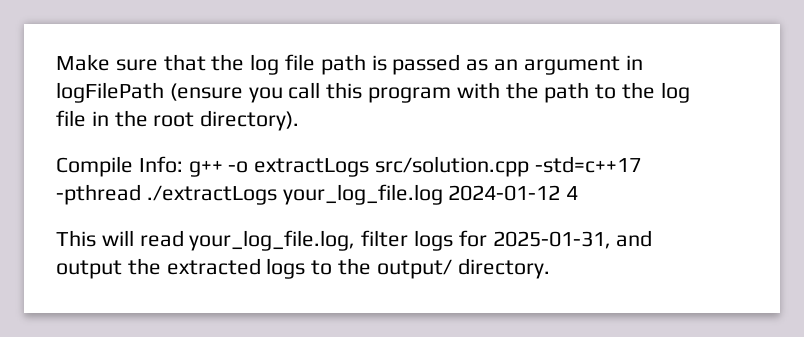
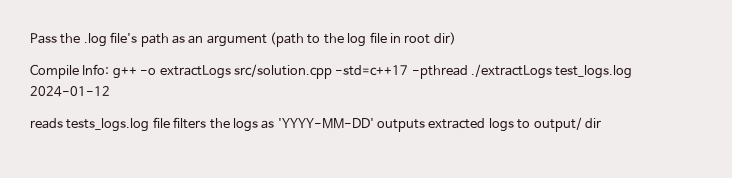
[56,54,643,75] [56,82,590,103] Make sure that the log file path is passed as an argument in logFilePath (ensure you call this program with the path -> [30,32,304,47] Pass the .log file's path as an argument (path
[114,110,300,131] the root directory). -> [404,32,456,45] root dir)
[282,184,443,205] your_log_file.log -> [555,65,633,79] test_logs.log
[566,186,579,200] [56,230,653,251] [56,258,550,279] 4 // This will read your_log_file.log, filter logs for 2025-01-31, and output the extracted logs to the output/ directory. -> [30,117,601,132] // reads tests_logs.log file filters the logs as 'YYYY-MM-DD' outputs extracted logs to output/ dir

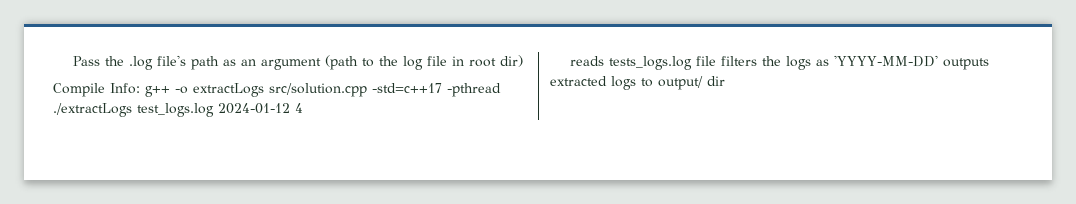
(110, 91) none -> [295,103,303,113] 4

